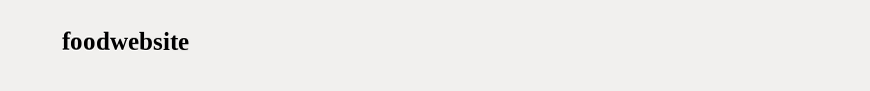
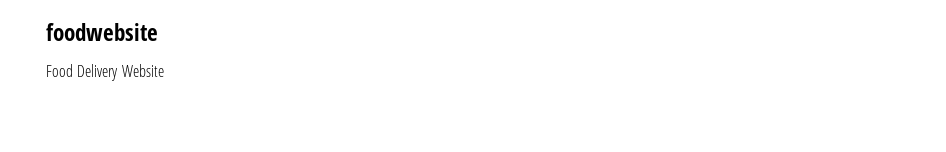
(190, 41) none -> [46,64,164,81] // Food Delivery Website

